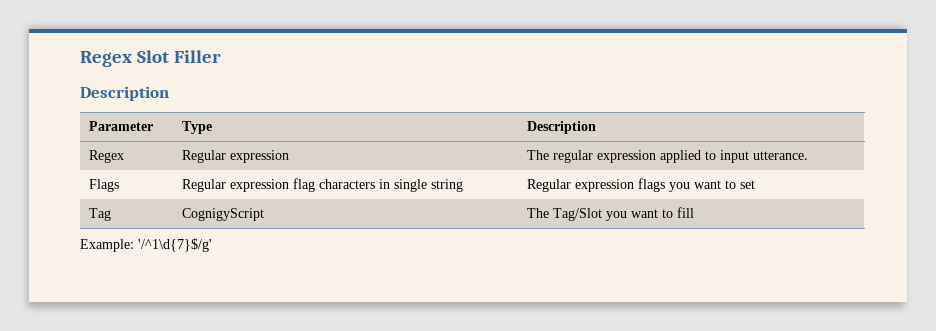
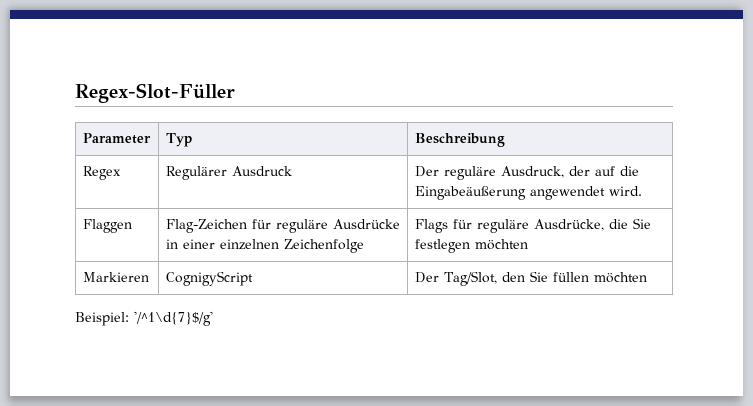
[80,50,222,67] [80,86,169,101] Regex Slot Filler // Description -> [75,83,235,103] Regex-Slot-Füller
[182,121,213,134] [527,121,597,134] Type | Description -> [165,133,192,147] [414,133,505,147] Typ | Beschreibung
[182,150,290,163] [527,150,809,163] [89,179,120,192] [182,178,464,192] [527,178,756,192] [89,208,112,221] [182,208,265,221] [527,207,695,221] [80,239,134,252] Regular expression | The regular expression applied to input utterance. // Flags | Regular expression flag characters in single string | Regular expression flags you want to set // Tag | CognigyScript | The Tag/Slot you want to fill // Example: -> [165,166,292,180] [414,166,639,180] [414,186,642,200] [82,219,132,233] [165,219,400,233] [165,239,364,253] [414,218,651,233] [414,239,528,253] [82,272,149,282] [165,271,253,286] [414,271,647,286] [75,312,129,326] Regulärer Ausdruck | Der reguläre Ausdruck, der auf die Eingabeäußerung angewendet wird. // Flaggen | Flag-Zeichen für reguläre Ausdrücke in einer einzelnen Zeichenfolge | Flags für reguläre Ausdrücke, die Sie festlegen möchten // Markieren | CognigyScript | Der Tag/Slot, den Sie füllen möchten // Beispiel:

